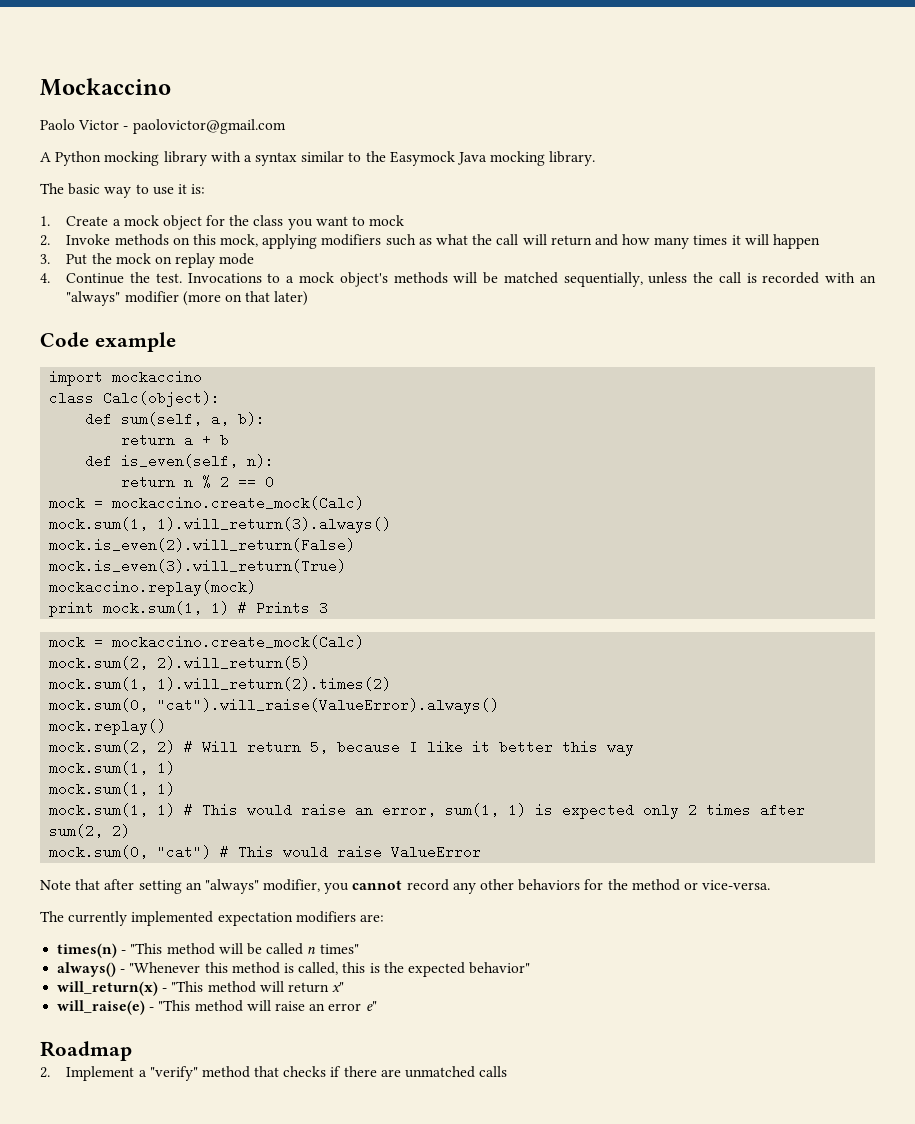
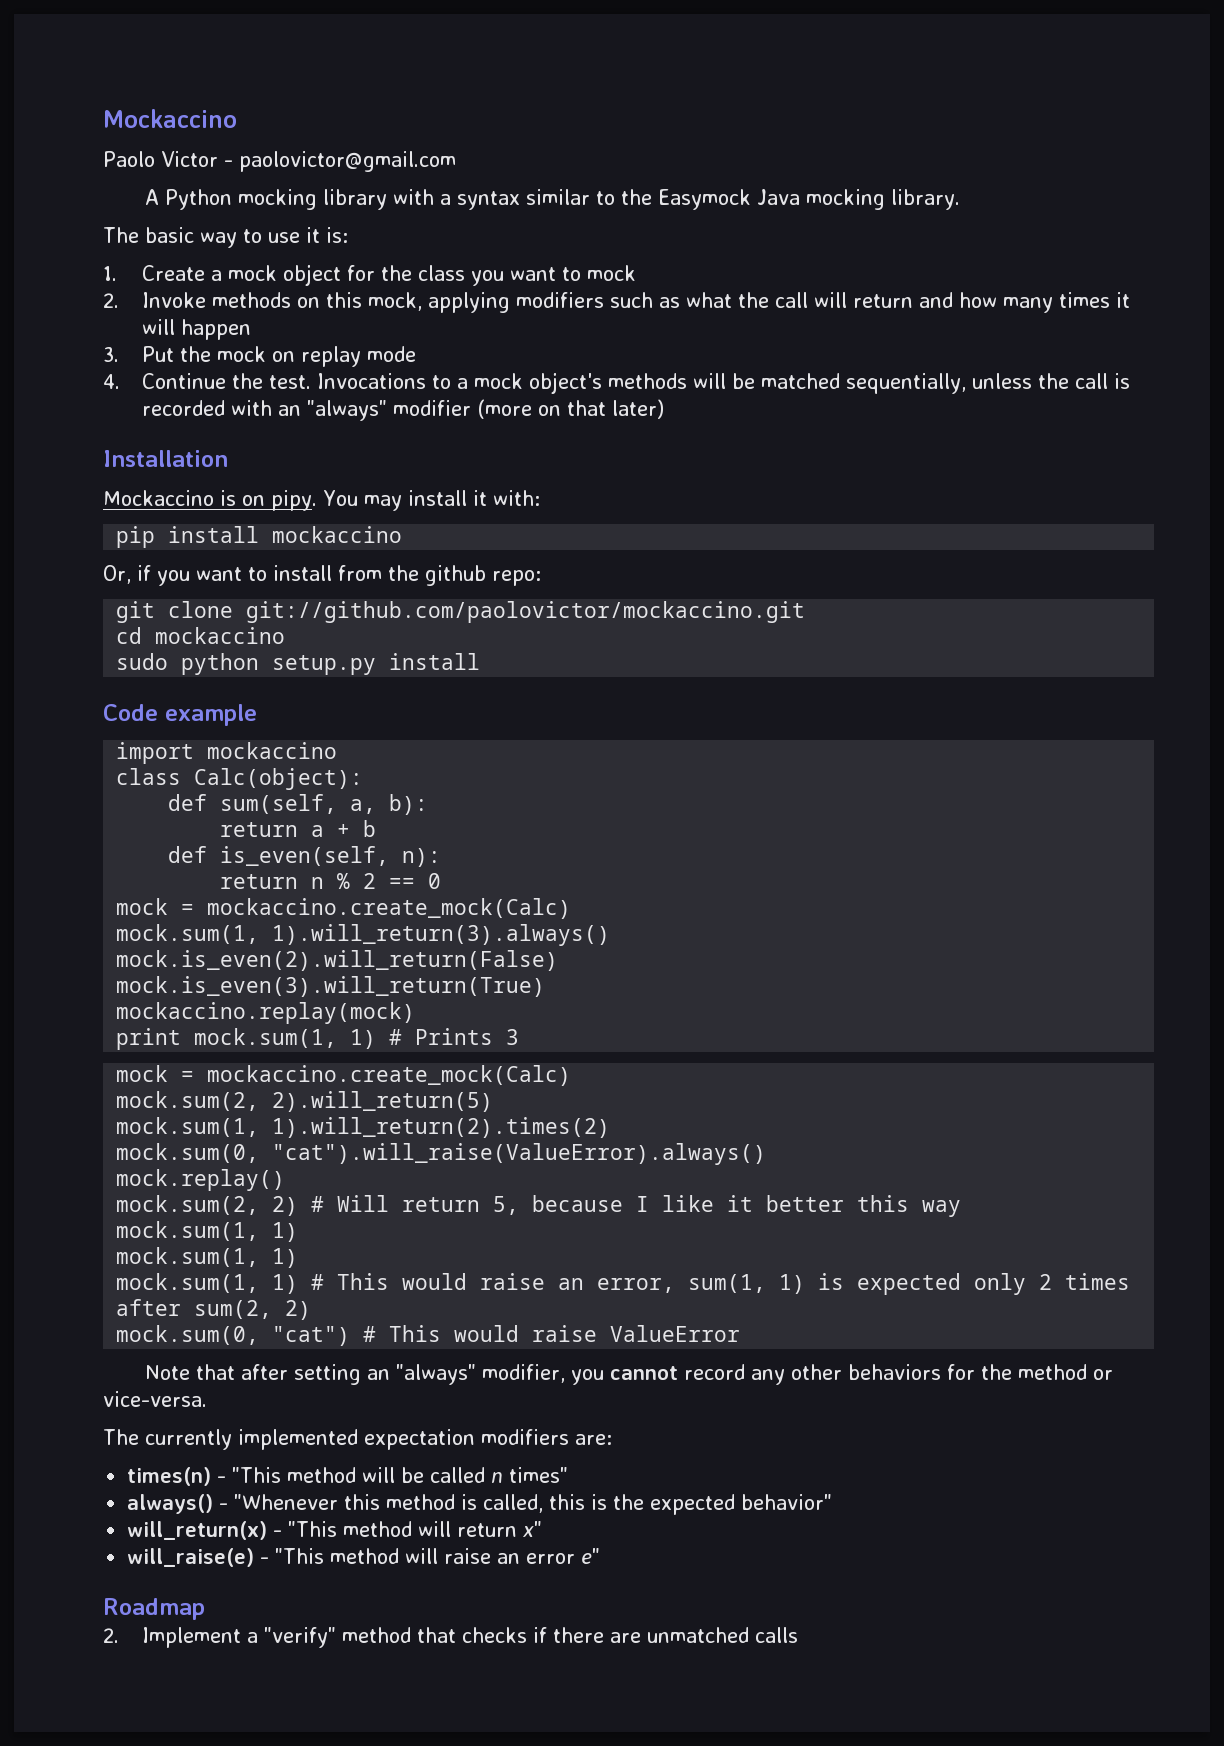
(309, 298) none -> [103,450,228,467] [103,490,540,511] [116,526,403,548] [103,565,541,586] [116,601,806,623] [116,627,286,644] [116,653,481,675] // Installation // Mockaccino is on pipy. You may install it with: // pip install mockaccino // Or, if you want to install from the github repo: // git clone git://github.com/paolovictor/mockaccino.git // cd mockaccino // sudo python setup.py install

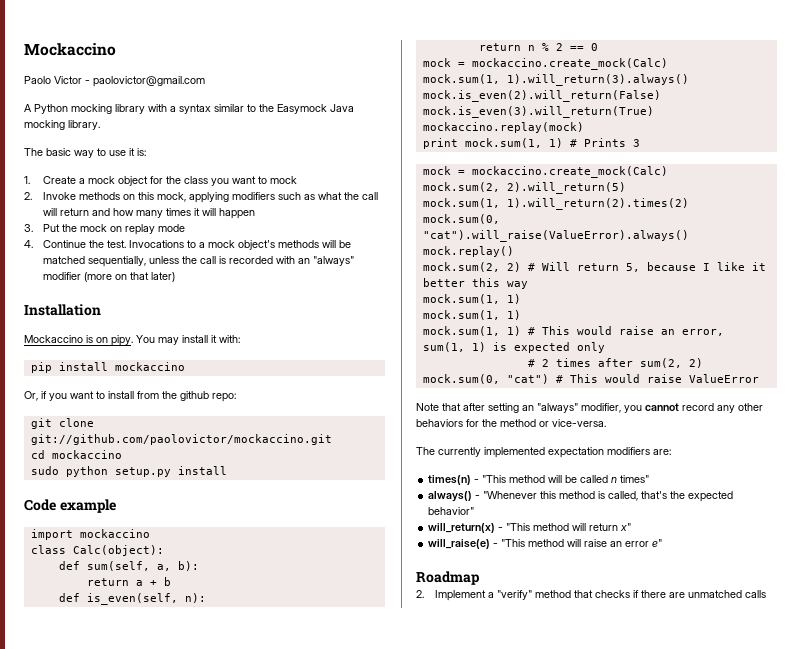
(1027, 1284) none -> [527,359,535,367] // #
[549,1494,608,1510] this is -> [641,491,668,499] that's

